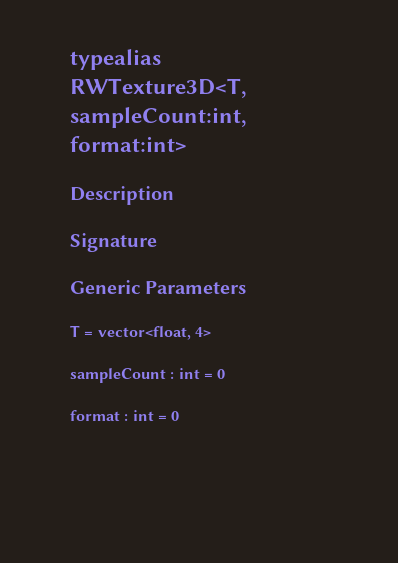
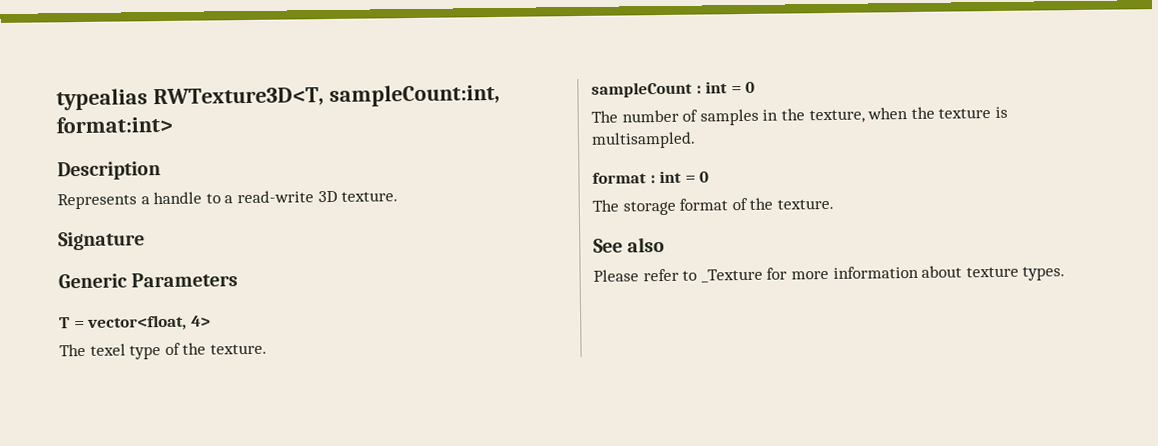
(174, 195) none -> [57,190,399,210] // Represents a handle to a read-write 3D texture.
(211, 332) none -> [59,342,267,360] // The texel type of the texture.
(226, 374) none -> [591,106,1008,126] [591,131,696,149] // The number of samples in the texture, when the texture is multisampled.
(180, 416) none -> [592,197,834,216] [593,236,666,253] [593,265,1066,283] // The storage format of the texture. // See also // Please refer to _Texture for more information about texture types.

